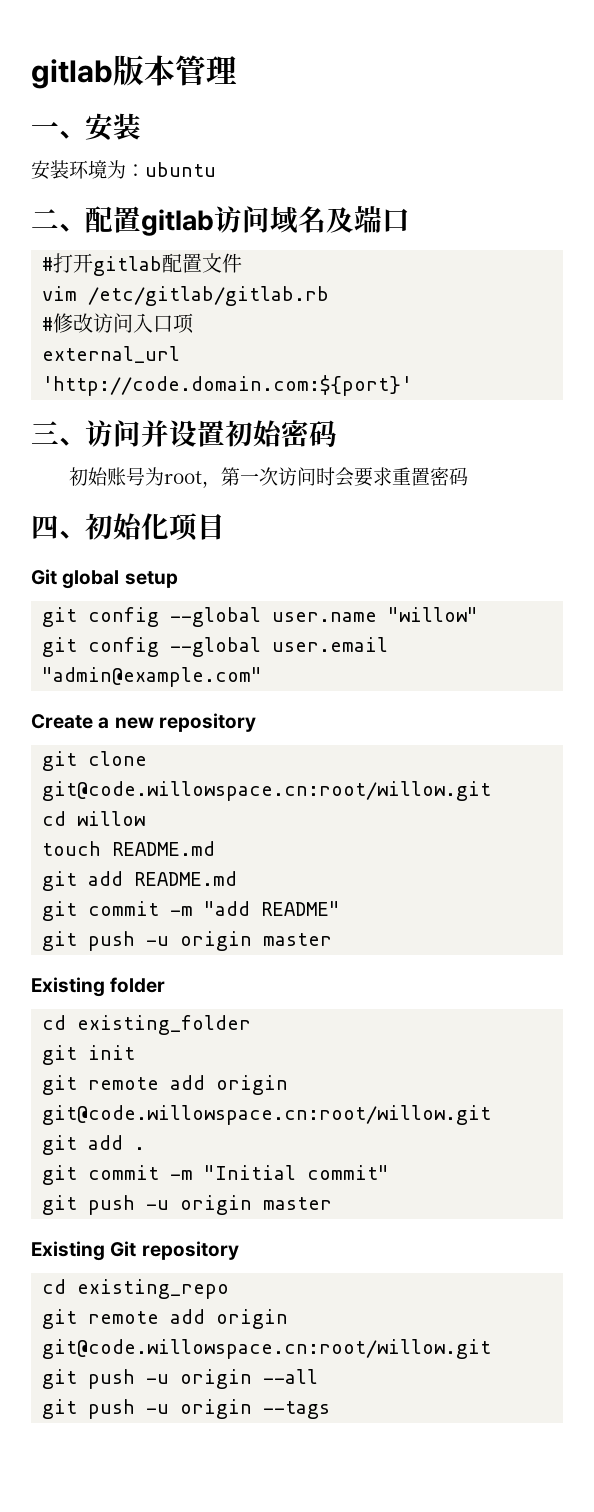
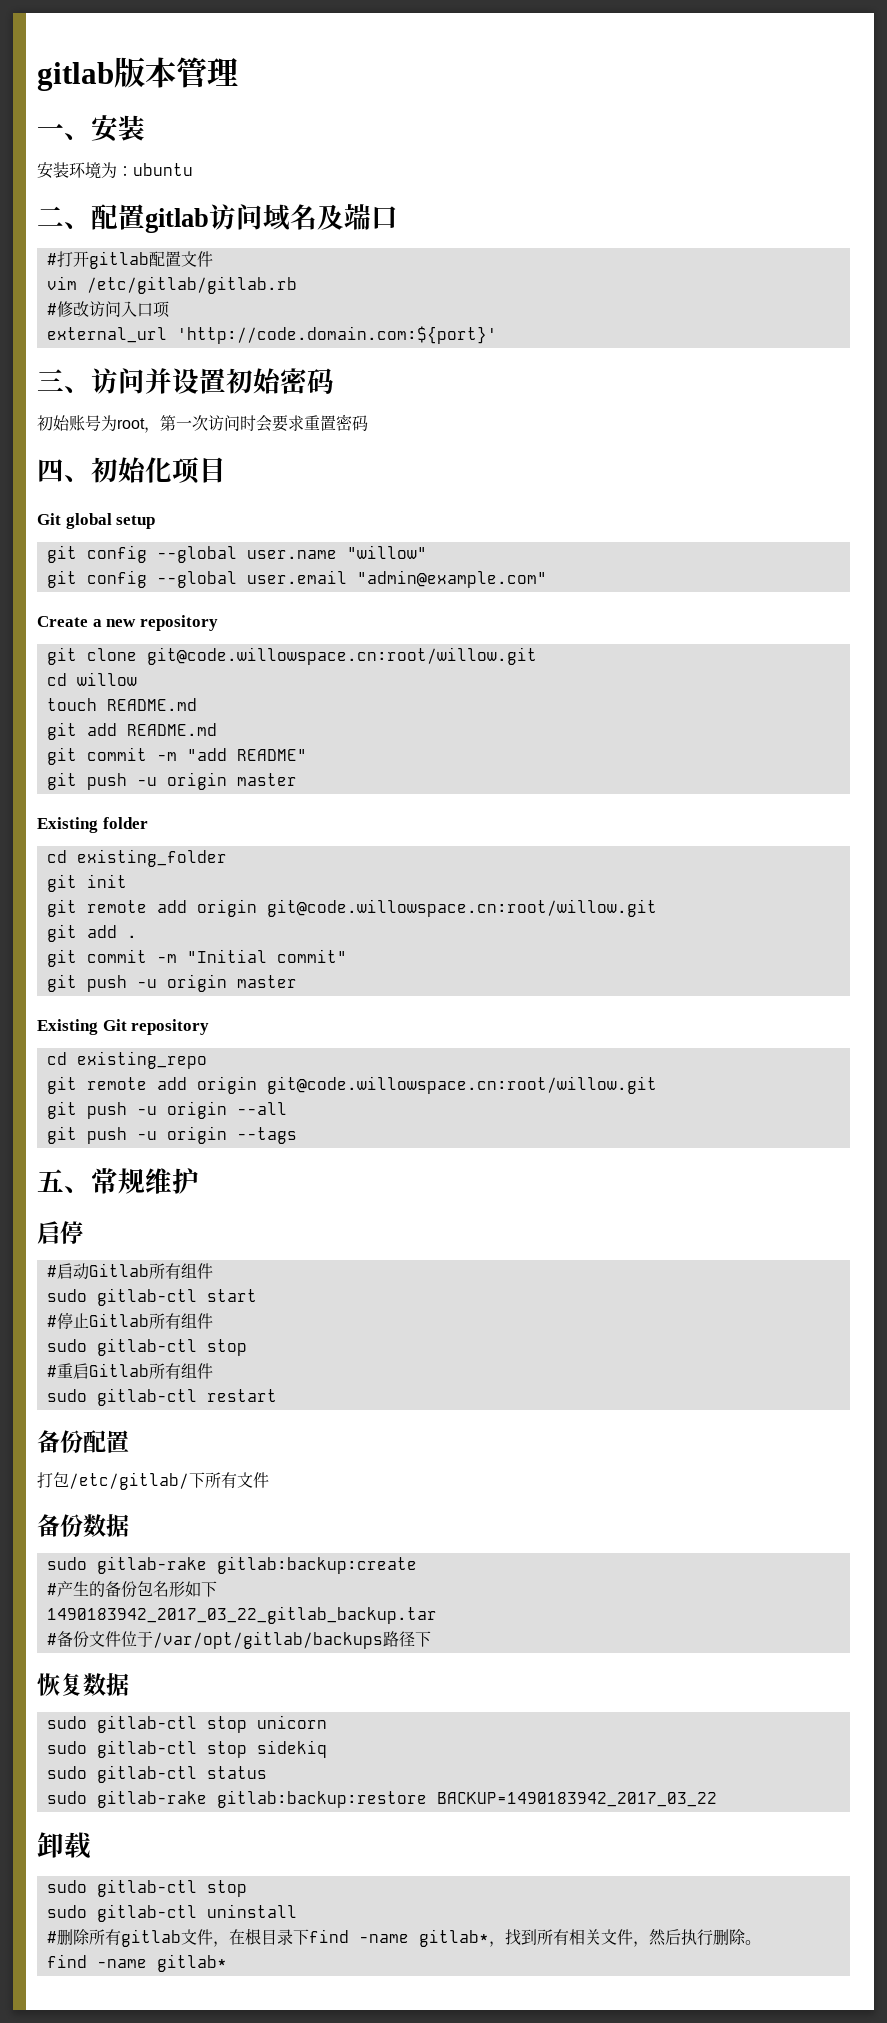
(331, 1410) none -> [37,1168,199,1194] [37,1221,83,1244] [46,1263,213,1280] [46,1288,257,1306] [46,1312,213,1329] [46,1338,247,1356] [46,1363,213,1379] [46,1388,277,1406] [37,1430,129,1453] [37,1472,269,1490] [37,1514,129,1537] [46,1556,417,1574] [46,1581,217,1598] [46,1606,437,1624] [46,1631,431,1649] [37,1673,129,1696] [46,1715,327,1733] [46,1740,327,1758] [46,1765,267,1783] [46,1790,717,1808] [37,1832,91,1859] [46,1879,247,1897] [46,1904,297,1922] [46,1928,761,1947] [46,1954,227,1972] // 五、常规维护 // 启停 // #启动Gitlab所有组件 // sudo gitlab-ctl start // #停止Gitlab所有组件 // sudo gitlab-ctl stop // #重启Gitlab所有组件 // sudo gitlab-ctl restart // 备份配置 // 打包/etc/gitlab/下所有文件 // 备份数据 // sudo gitlab-rake gitlab:backup:create // #产生的备份包名形如下 // 1490183942_2017_03_22_gitlab_backup.tar // #备份文件位于/var/opt/gitlab/backups路径下 // 恢复数据 // sudo gitlab-ctl stop unicorn // sudo gitlab-ctl stop sidekiq // sudo gitlab-ctl status // sudo gitlab-rake gitlab:backup:restore BACKUP=1490183942_2017_03_22 // 卸载 // sudo gitlab-ctl stop // sudo gitlab-ctl uninstall // #删除所有gitlab文件，在根目录下find -name gitlab*，找到所有相关文件，然后执行删除。 // find -name gitlab*

